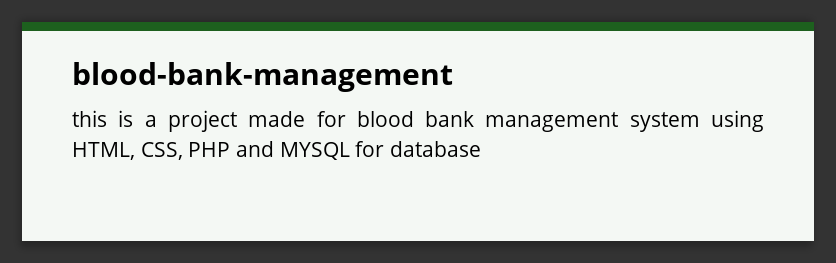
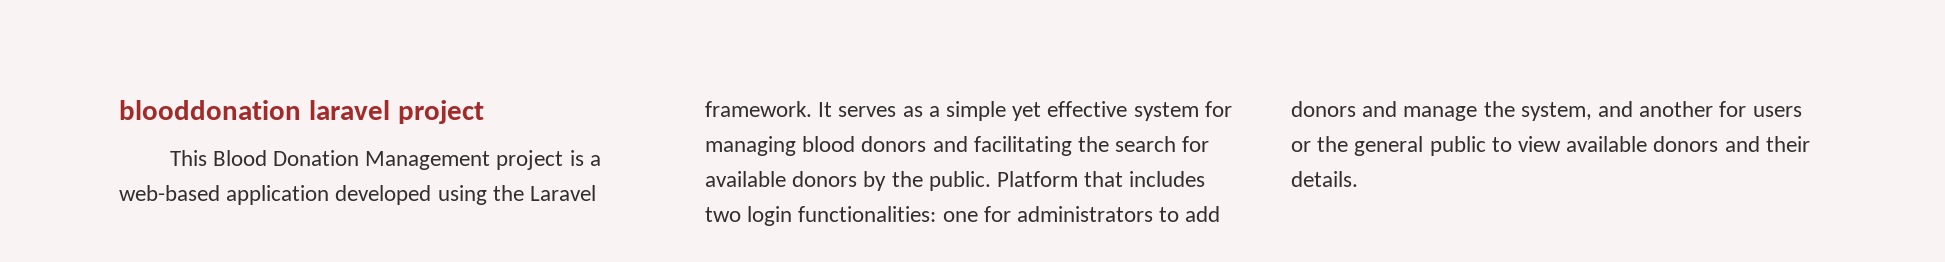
[72,62,453,92] [72,110,764,132] [72,141,482,160] blood-bank-management // this is a project made for blood bank management system using HTML, CSS, PHP and MYSQL for database -> [119,100,484,124] [169,150,601,170] [119,185,597,205] [705,101,1232,121] [705,136,1210,156] [705,171,1206,191] [705,206,1221,226] [1291,101,1802,121] [1291,136,1810,156] [1291,171,1358,187] blooddonation laravel project // This Blood Donation Management project is a web-based application developed using the Laravel framework. It serves as a simple yet effective system for managing blood donors and facilitating the search for available donors by the public. Platform that includes two login functionalities: one for administrators to add donors and manage the system, and another for users or the general public to view available donors and their details.

